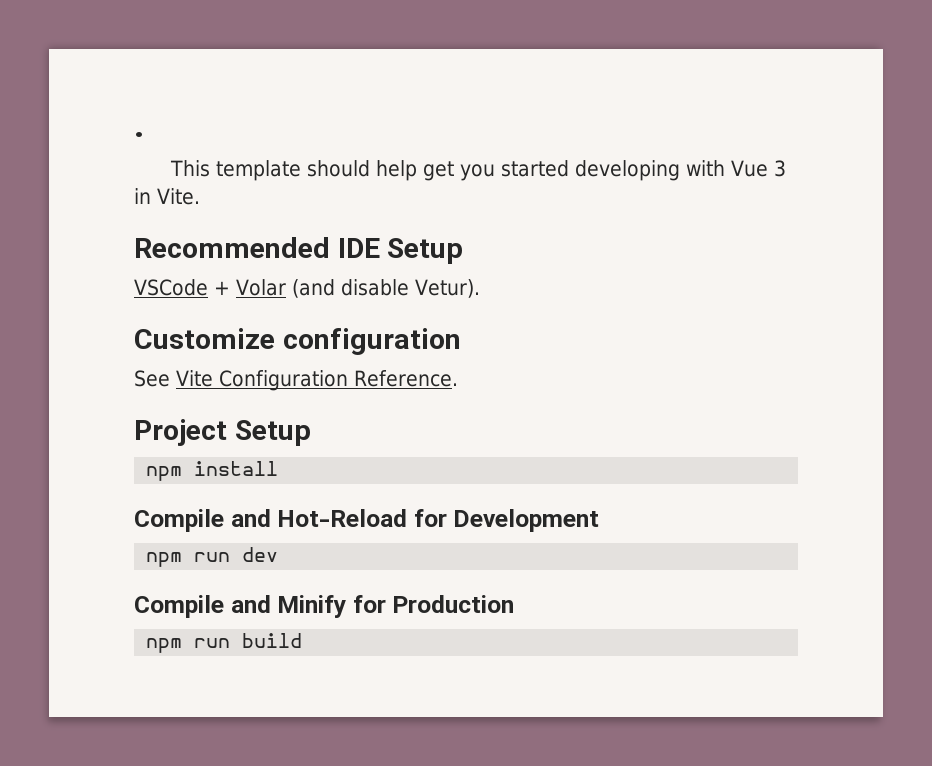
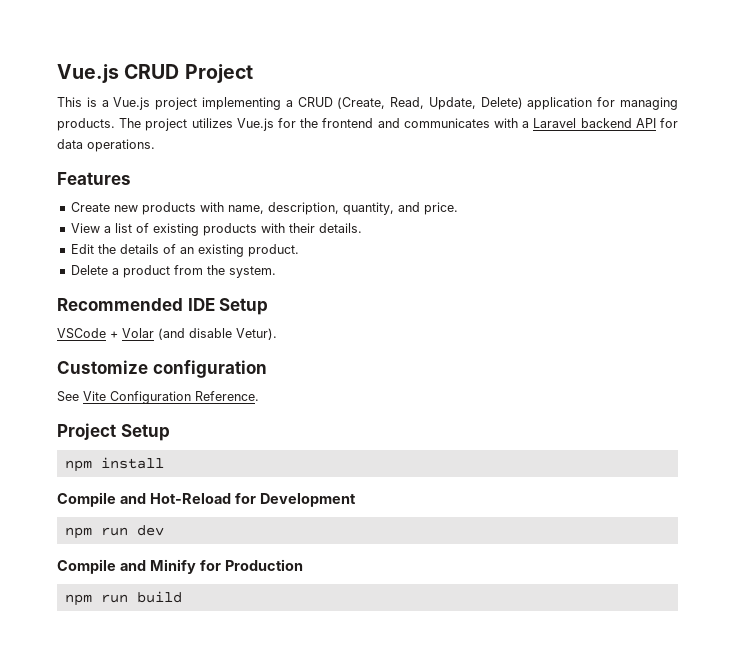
[134,132,144,137] [169,160,786,181] [134,188,200,205] . // This template should help get you started developing with Vue 3 in Vite. -> [57,64,253,83] [57,97,678,110] [57,118,678,131] [57,139,155,152] [57,172,131,185] [70,202,458,215] [70,223,362,236] [70,244,299,257] [70,265,276,278] Vue.js CRUD Project // This is a Vue.js project implementing a CRUD (Create, Read, Update, Delete) application for managing products. The project utilizes Vue.js for the frontend and communicates with a Laravel backend API for data operations. // Features // Create new products with name, description, quantity, and price. // View a list of existing products with their details. // Edit the details of an existing product. // Delete a product from the system.

